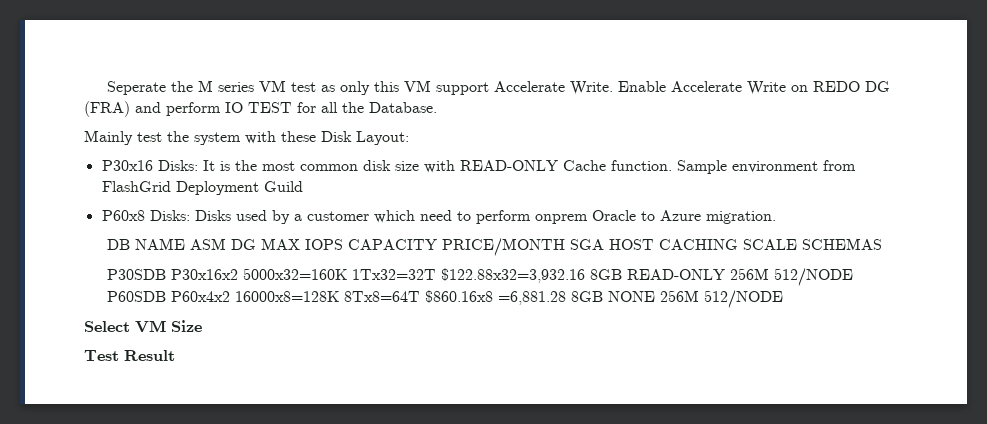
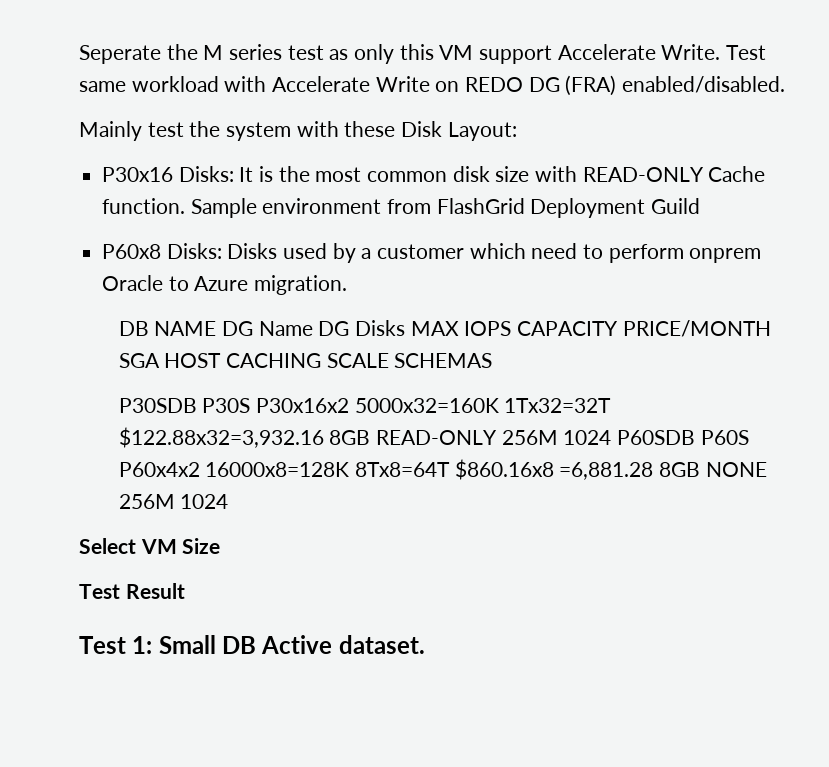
[258,80,286,92] VM -> (283, 52) none
[617,81,666,92] Enable -> [726,45,767,60] [79,76,267,92] Test same workload with
[135,102,437,116] and perform IO TEST for all the Database. -> [622,76,786,93] enabled/disabled.
[189,238,256,250] ASM DG -> [222,320,406,336] DG Name DG Disks
(166, 274) none -> [202,398,251,413] P30S
[773,268,853,286] [106,291,166,302] 512/NODE P60SDB -> [563,430,749,445] 1024 P60SDB P60S
[703,290,783,308] 512/NODE -> [180,494,229,509] 1024
(175, 355) none -> [79,635,425,654] // Test 1: Small DB Active dataset.

